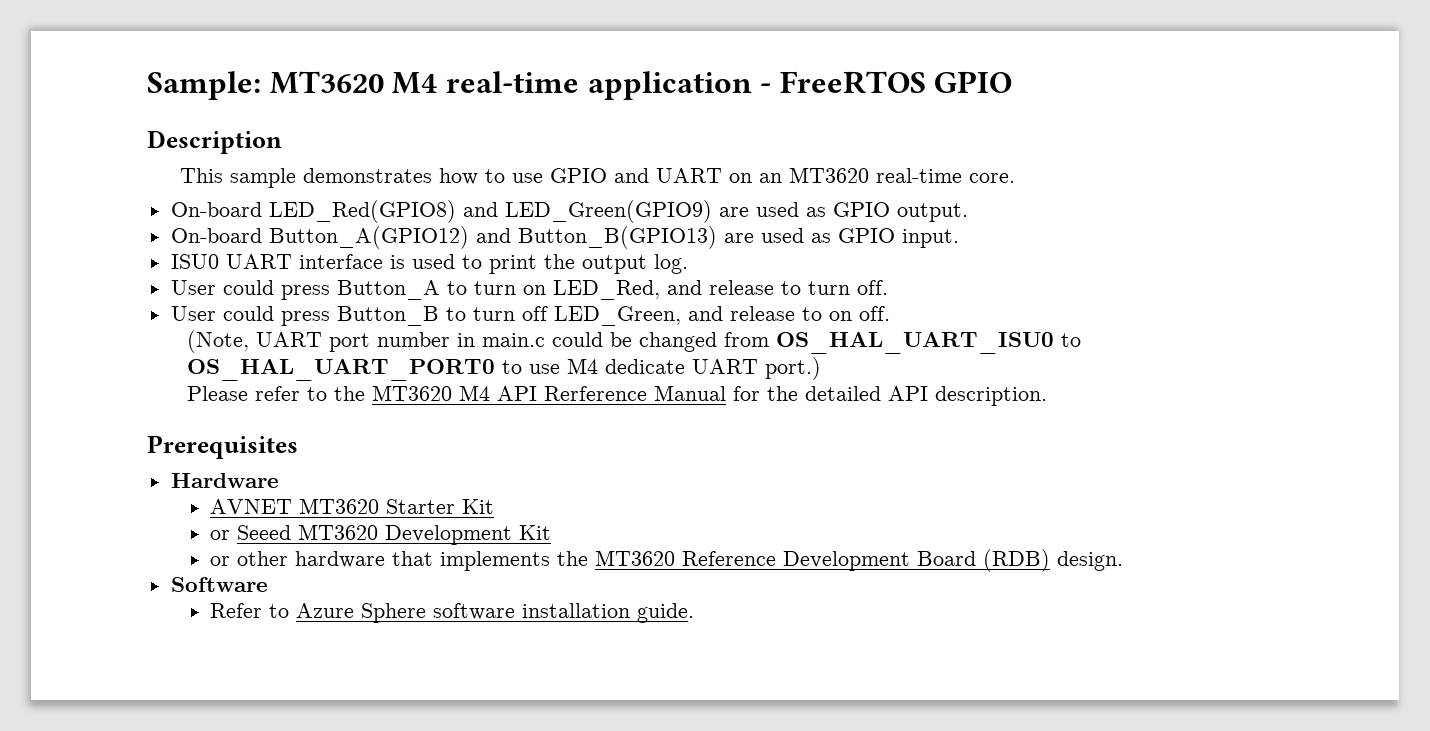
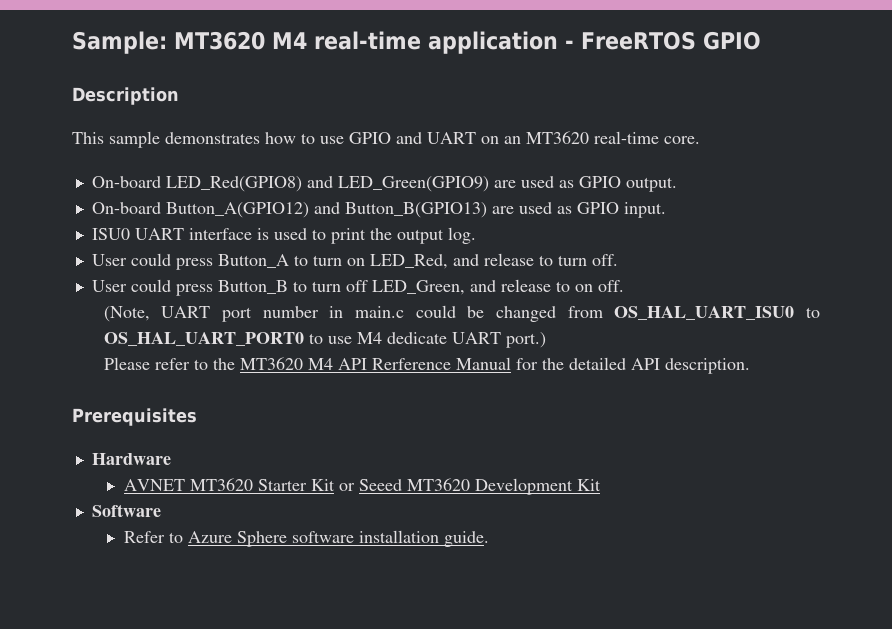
(495, 506) // -> (335, 485) none
[210,549,1124,572] // or other hardware that implements the MT3620 Reference Development Board (RDB) design. -> (601, 485) none

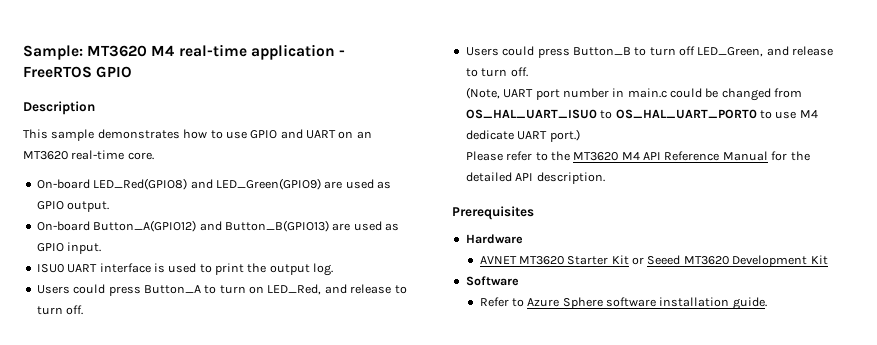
[91,254,127,266] User -> [36,285,70,294] Users
[91,280,127,292] User -> [465,47,499,56] Users
[574,284,593,292] on -> [481,68,508,77] turn
[371,358,451,370] Rerference -> [664,151,720,161] Reference

